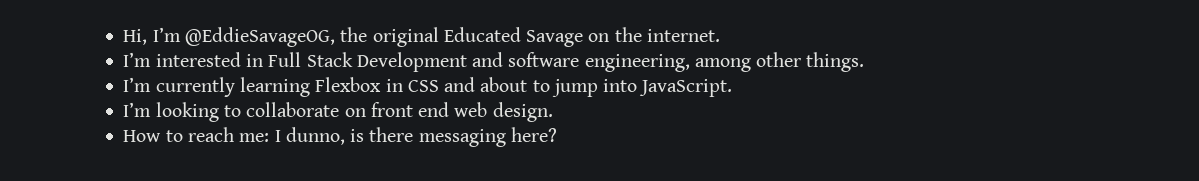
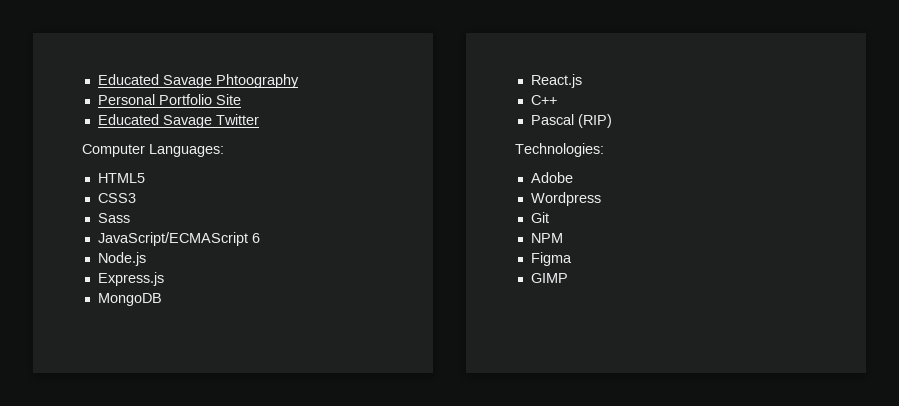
[123,27,720,47] [123,52,865,72] [123,77,733,97] [123,102,553,122] [123,127,557,147] Hi, I’m @EddieSavageOG, the original Educated Savage on the internet. // I’m interested in Full Stack Development and software engineering, among other things. // I’m currently learning Flexbox in CSS and about to jump into JavaScript. // I’m looking to collaborate on front end web design. // How to reach me: I dunno, is there messaging here? -> [97,74,299,88] [97,94,241,105] [97,114,259,128] [82,144,224,157] [97,173,145,183] [97,193,136,203] [97,213,130,223] [97,232,260,246] [97,252,146,266] [97,272,164,286] [97,293,162,306] [530,74,582,88] [530,95,557,105] [530,114,612,128] [515,143,604,157] [530,172,573,183] [530,192,601,206] [530,212,549,223] [530,233,563,243] [530,252,572,266] [530,273,568,283] Educated Savage Phtoography // Personal Portfolio Site // Educated Savage Twitter // Computer Languages: // HTML5 // CSS3 // Sass // JavaScript/ECMAScript 6 // Node.js // Express.js // MongoDB // React.js // C++ // Pascal (RIP) // Technologies: // Adobe // Wordpress // Git // NPM // Figma // GIMP

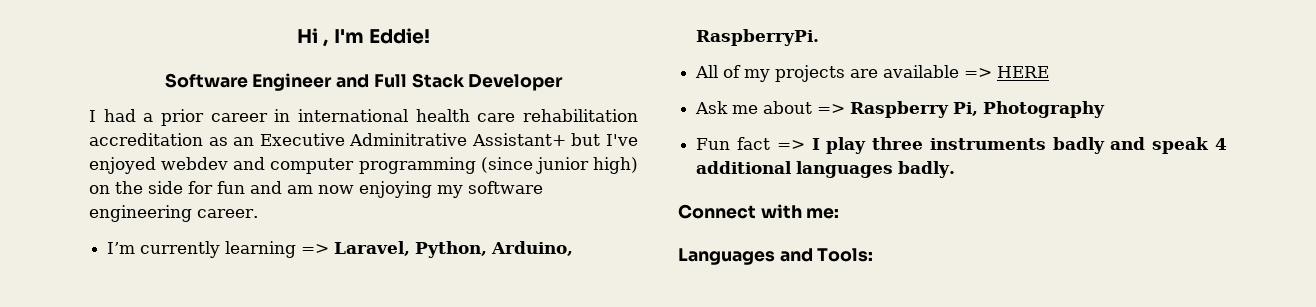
[97,74,299,88] [97,94,241,105] [97,114,259,128] [82,144,224,157] [97,173,145,183] [97,193,136,203] [97,213,130,223] [97,232,260,246] [97,252,146,266] [97,272,164,286] [97,293,162,306] [530,74,582,88] [530,95,557,105] [530,114,612,128] [515,143,604,157] [530,172,573,183] [530,192,601,206] [530,212,549,223] [530,233,563,243] [530,252,572,266] [530,273,568,283] Educated Savage Phtoography // Personal Portfolio Site // Educated Savage Twitter // Computer Languages: // HTML5 // CSS3 // Sass // JavaScript/ECMAScript 6 // Node.js // Express.js // MongoDB // React.js // C++ // Pascal (RIP) // Technologies: // Adobe // Wordpress // Git // NPM // Figma // GIMP -> [297,28,430,47] [164,73,564,91] [89,109,638,126] [89,133,638,146] [89,157,639,174] [89,181,543,198] [89,205,258,222] [107,241,574,258] [696,29,820,46] [695,65,1050,82] [695,101,1106,118] [696,137,1227,154] [696,161,956,178] [678,204,840,219] [678,248,874,265] Hi , I'm Eddie! // Software Engineer and Full Stack Developer // I had a prior career in international health care rehabilitation accreditation as an Executive Adminitrative Assistant+ but I've enjoyed webdev and computer programming (since junior high) on the side for fun and am now enjoying my software engineering career. // I’m currently learning => Laravel, Python, Arduino, RaspberryPi. // All of my projects are available => HERE // Ask me about => Raspberry Pi, Photography // Fun fact => I play three instruments badly and speak 4 additional languages badly. // Connect with me: // Languages and Tools:

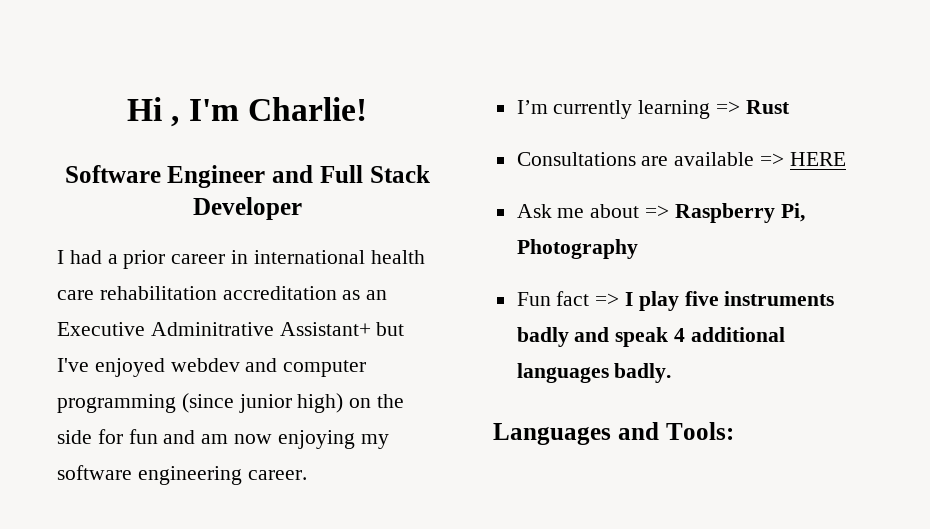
[368,28,430,44] Eddie! -> [247,97,367,121] Charlie!
[334,241,574,258] [696,29,820,46] [695,65,846,82] Laravel, Python, Arduino, RaspberryPi. // All of my projects -> [745,100,790,114] [516,152,636,166] Rust // Consultations
[872,137,924,150] three -> [684,291,719,306] five
[678,204,840,219] // Connect with me: -> (672, 373) none

